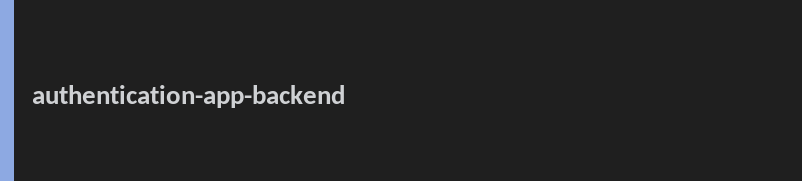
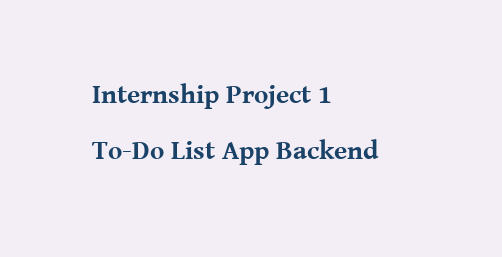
[32,85,345,108] authentication-app-backend -> [92,83,333,109] [92,139,380,165] Internship Project 1 // To-Do List App Backend

